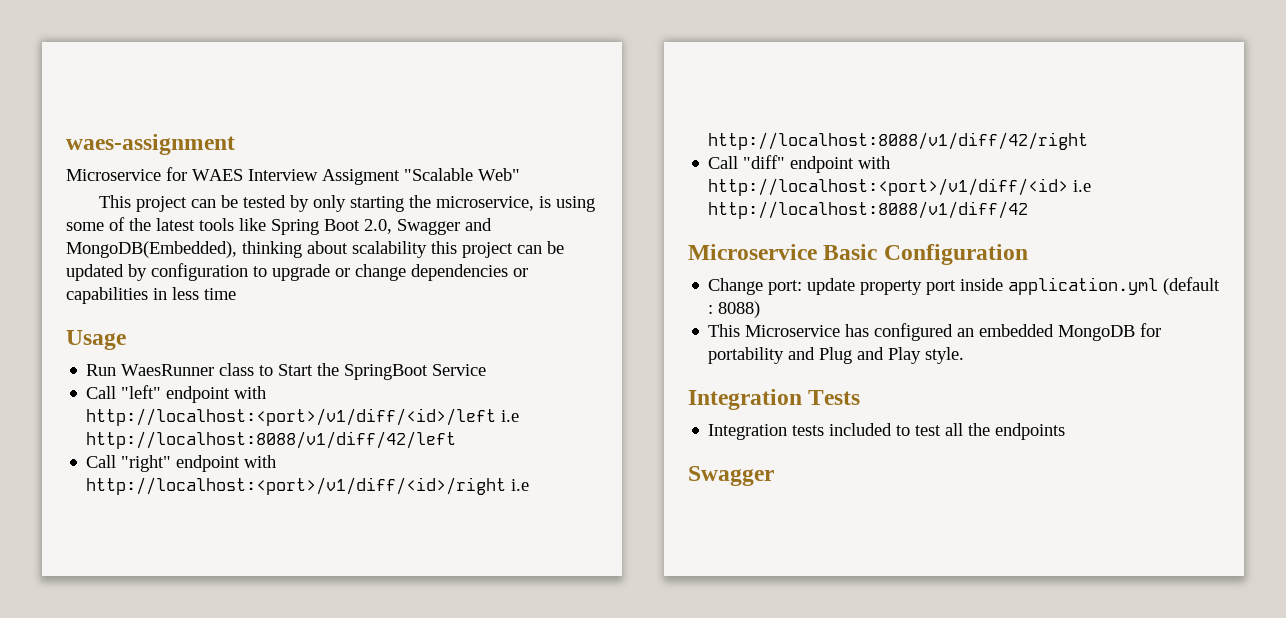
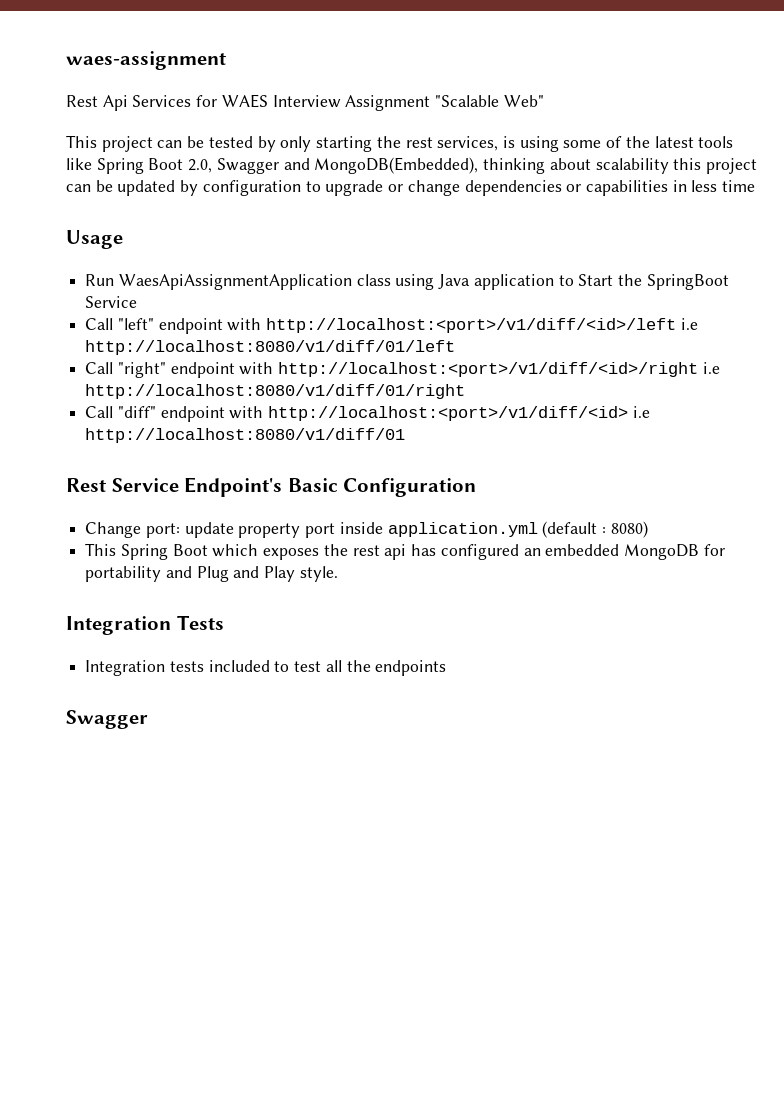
[66,169,161,181] Microservice -> [66,95,192,111] Rest Api Services
[322,169,400,185] Assigment -> [345,95,431,111] Assignment
[435,196,534,211] microservice, -> [405,136,499,151] rest services,
[121,363,255,376] WaesRunner class -> [118,274,554,290] WaesApiAssignmentApplication class using Java application
[86,431,457,449] http://localhost:8088/v1/diff/42/left -> [85,340,456,355] http://localhost:8080/v1/diff/01/left
[708,132,1089,150] http://localhost:8088/v1/diff/42/right -> [85,384,466,399] http://localhost:8080/v1/diff/01/right
[708,201,1029,219] [688,244,817,260] http://localhost:8088/v1/diff/42 // Microservice -> [85,428,406,443] [66,477,283,497] http://localhost:8080/v1/diff/01 // Rest Service Endpoint's
[718,301,761,318] [708,324,841,337] 8088) // This Microservice -> [610,521,648,538] [85,543,407,560] 8080) // This Spring Boot which exposes the rest api

